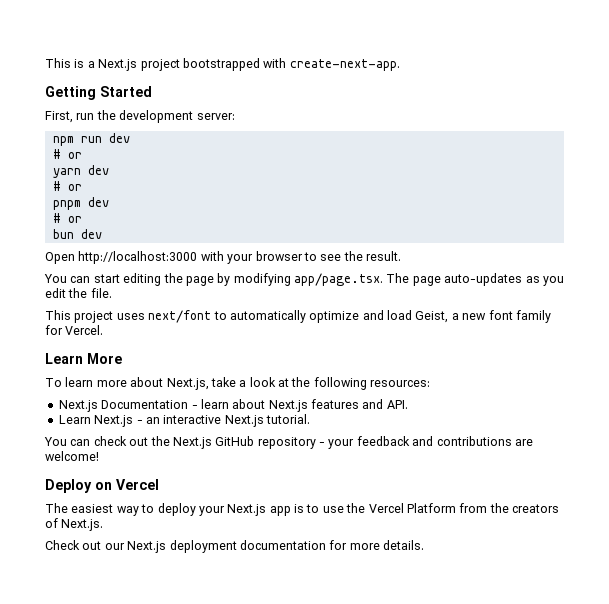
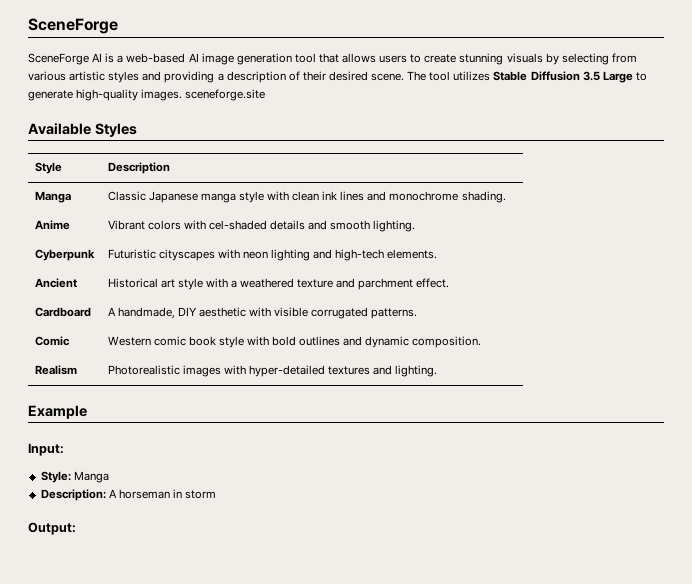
[45,58,400,71] [45,86,152,100] [45,110,235,123] [52,133,130,146] [52,149,82,159] [52,165,109,178] [52,181,82,191] [52,197,109,210] [52,213,82,223] [52,229,102,239] [45,251,401,264] [44,273,564,286] [45,288,112,298] [45,310,551,323] [45,325,104,335] [45,353,122,364] [45,377,431,390] [58,399,408,412] [58,414,310,427] [44,436,533,449] [45,451,99,461] [45,479,159,493] [45,503,559,516] [45,518,104,531] [45,540,424,553] This is a Next.js project bootstrapped with create-next-app. // Getting Started // First, run the development server: // npm run dev // # or // yarn dev // # or // pnpm dev // # or // bun dev // Open http://localhost:3000 with your browser to see the result. // You can start editing the page by modifying app/page.tsx. The page auto-updates as you edit the file. // This project uses next/font to automatically optimize and load Geist, a new font family for Vercel. // Learn More // To learn more about Next.js, take a look at the following resources: // Next.js Documentation - learn about Next.js features and API. // Learn Next.js - an interactive Next.js tutorial. // You can check out the Next.js GitHub repository - your feedback and contributions are welcome! // Deploy on Vercel // The easiest way to deploy your Next.js app is to use the Vercel Platform from the creators of Next.js. // Check out our Next.js deployment documentation for more details. -> [28,18,118,34] [28,53,637,65] [28,71,647,83] [28,89,266,101] [28,123,137,137] [34,162,62,174] [107,162,170,174] [34,191,71,203] [107,191,506,203] [34,220,70,230] [107,220,416,232] [34,249,95,261] [107,249,438,261] [34,278,77,288] [107,278,450,290] [34,307,91,317] [107,307,418,319] [34,336,70,346] [107,336,482,348] [34,365,77,375] [107,365,438,377] [28,405,87,419] [28,443,64,456] [40,471,109,483] [40,489,217,501] [28,522,76,535] SceneForge // SceneForge AI is a web-based AI image generation tool that allows users to create stunning visuals by selecting from various artistic styles and providing a description of their desired scene. The tool utilizes Stable Diffusion 3.5 Large to generate high-quality images. sceneforge.site // Available Styles // Style | Description // Manga | Classic Japanese manga style with clean ink lines and monochrome shading. // Anime | Vibrant colors with cel-shaded details and smooth lighting. // Cyberpunk | Futuristic cityscapes with neon lighting and high-tech elements. // Ancient | Historical art style with a weathered texture and parchment effect. // Cardboard | A handmade, DIY aesthetic with visible corrugated patterns. // Comic | Western comic book style with bold outlines and dynamic composition. // Realism | Photorealistic images with hyper-detailed textures and lighting. // Example // Input: // Style: Manga // Description: A horseman in storm // Output:

